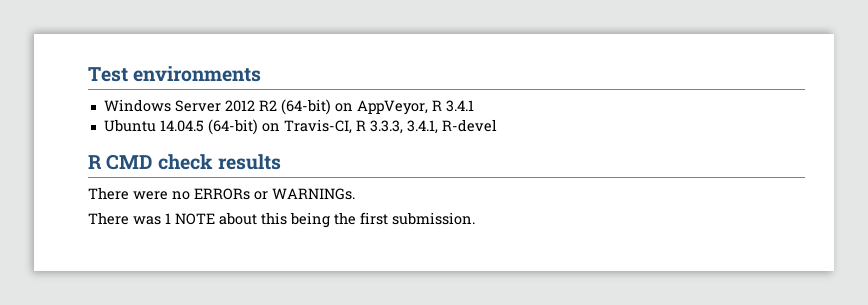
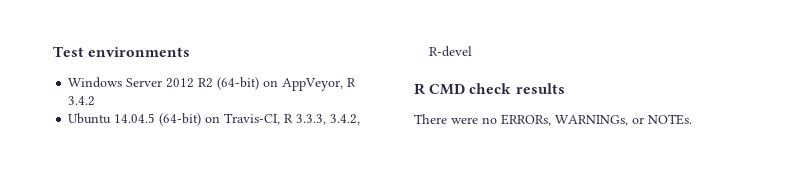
[445,100,474,112] 3.4.1 -> [68,96,96,106] 3.4.2
[406,120,438,134] 3.4.1, -> [330,114,361,125] 3.4.2,
[194,188,355,200] [88,212,475,228] ERRORs or WARNINGs. // There was 1 NOTE about this being the first submission. -> [501,114,692,126] ERRORs, WARNINGs, or NOTEs.

